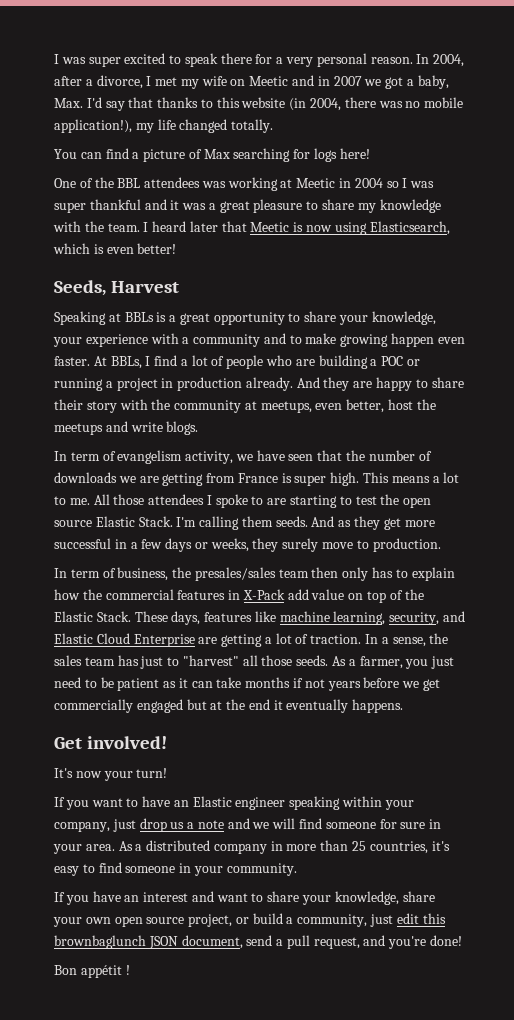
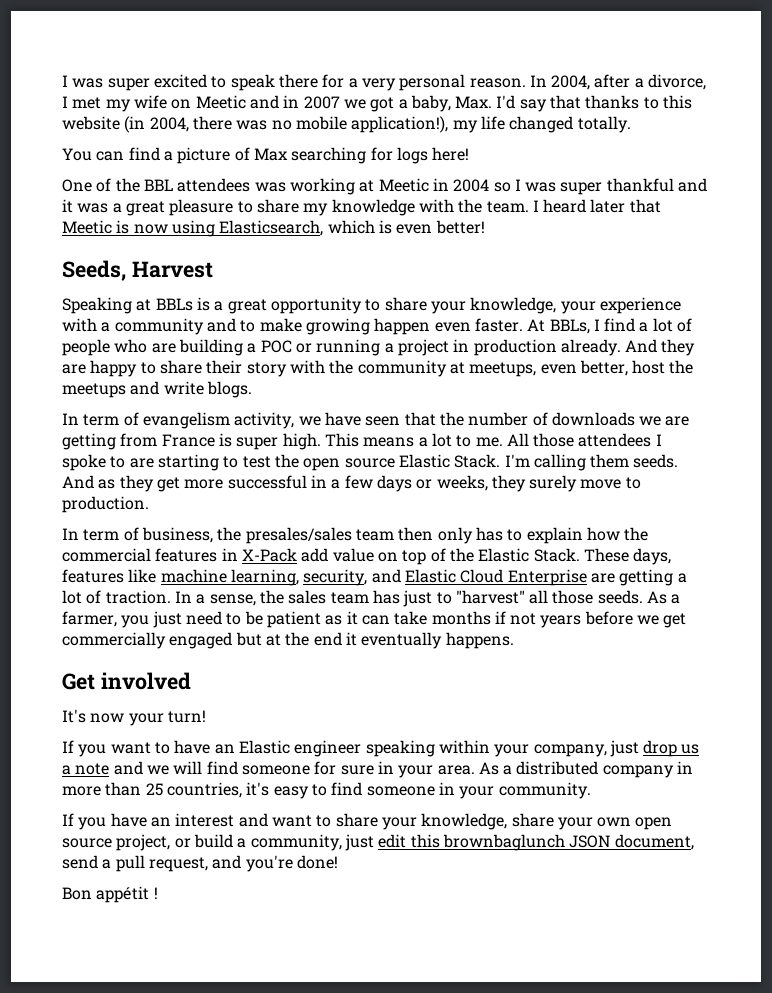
[87,736,168,749] involved! -> [100,672,191,690] involved

